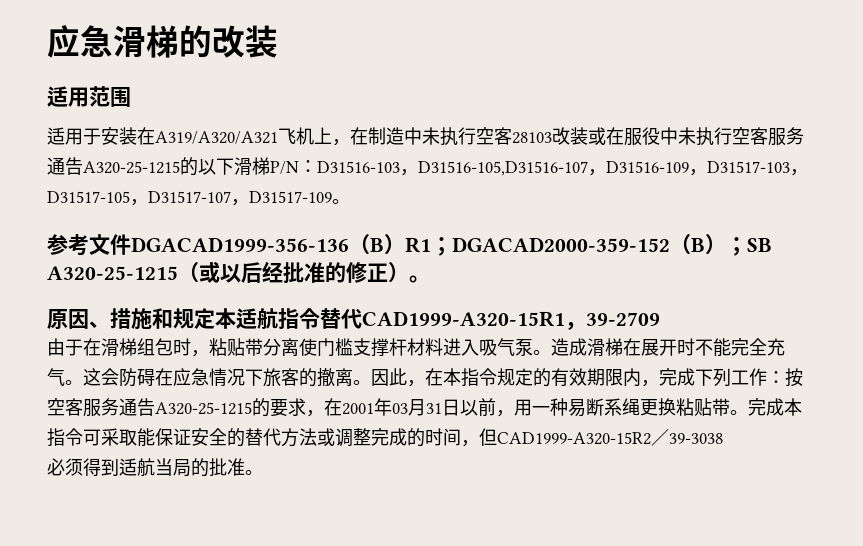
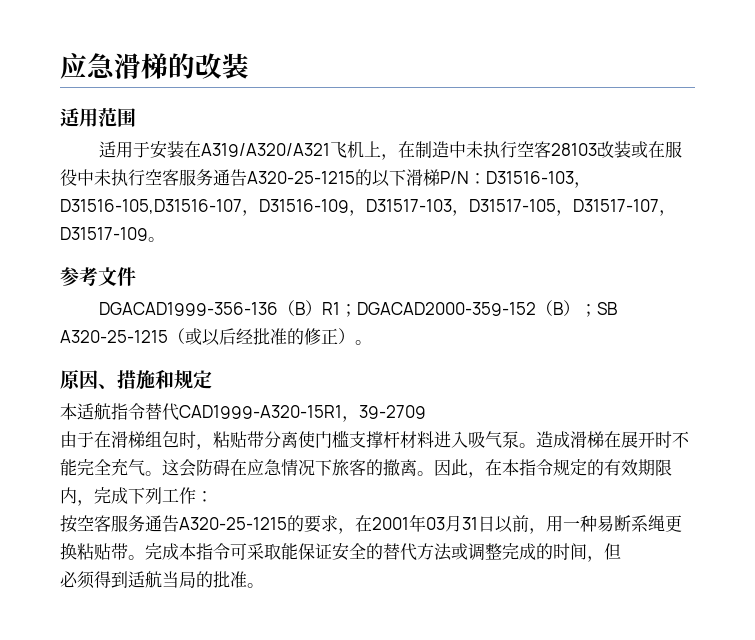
(131, 244) none -> (136, 276) //
(215, 318) none -> (212, 379) //
(785, 377) none -> (213, 496) //
[497,429,723,446] CAD1999-A320-15R2／39-3038 -> (621, 551) none

